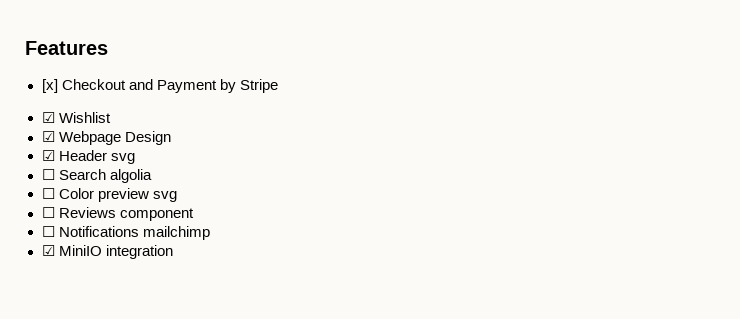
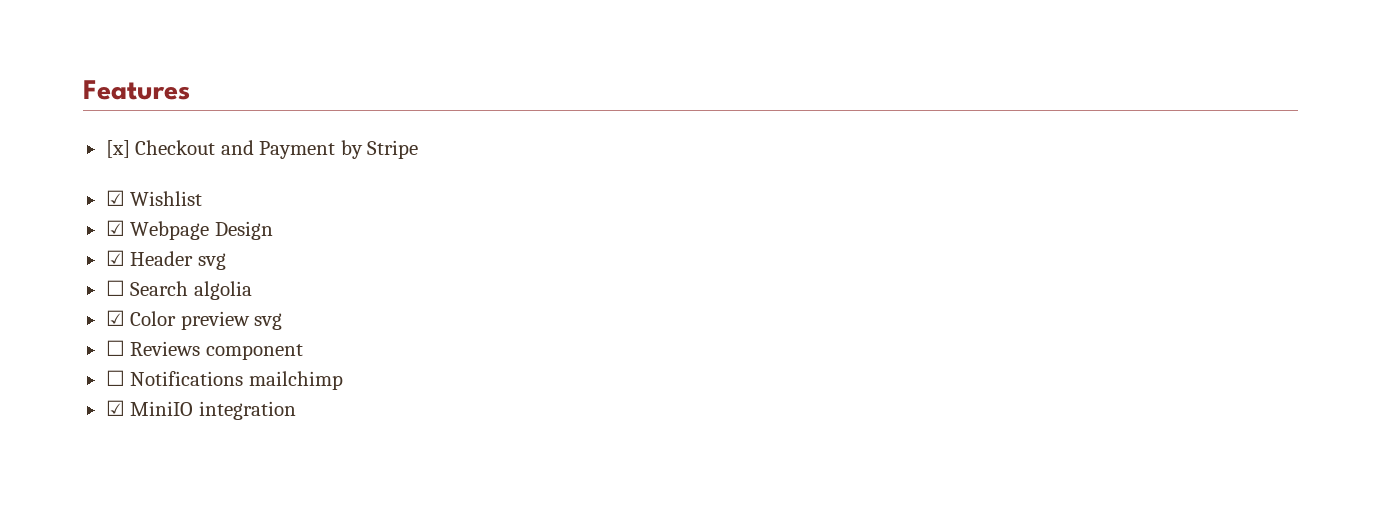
[41,188,55,199] ☐ -> [105,310,125,326] ☑

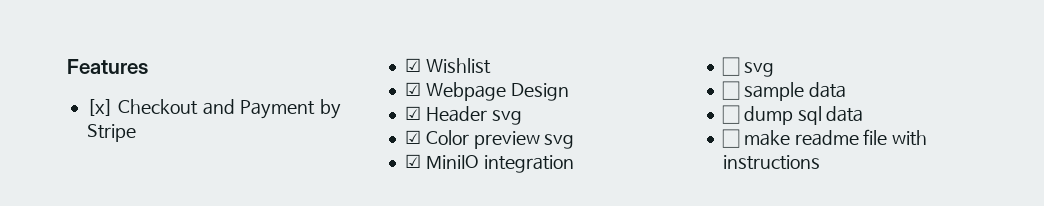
[105,280,252,300] // ☐ Search algolia -> (522, 117) none
[105,340,303,360] [105,370,343,390] [105,400,296,420] ☐ Reviews component // ☐ Notifications mailchimp // ☑ MiniIO integration -> [404,154,574,173] [721,57,774,77] [721,81,846,101] [721,105,864,125] [721,129,928,148] [722,155,820,170] ☑ MiniIO integration // ☐ svg // ☐ sample data // ☐ dump sql data // ☐ make readme file with instructions

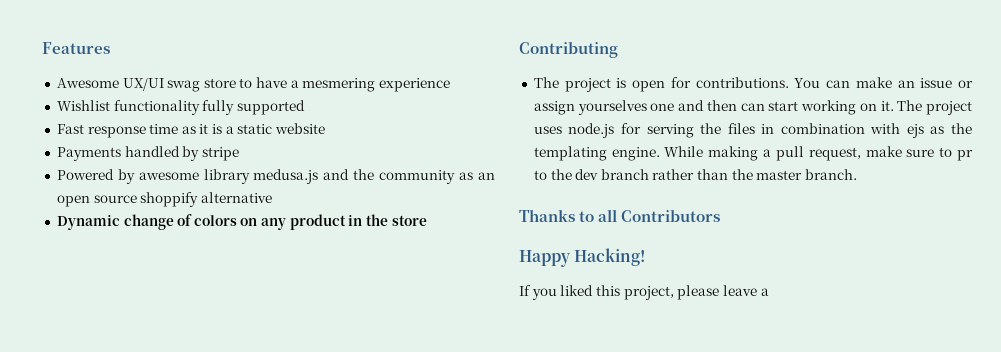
[86,99,341,119] [86,124,136,142] [404,58,491,74] [404,82,569,101] [404,106,522,125] [404,130,575,149] [404,154,574,173] [721,57,774,77] [721,81,846,101] [721,105,864,125] [721,129,928,148] [722,155,820,170] [x] Checkout and Payment by Stripe // ☑ Wishlist // ☑ Webpage Design // ☑ Header svg // ☑ Color preview svg // ☑ MiniIO integration // ☐ svg // ☐ sample data // ☐ dump sql data // ☐ make readme file with instructions -> [56,77,451,92] [56,100,305,115] [56,123,326,138] [56,146,239,161] [56,169,496,184] [56,192,272,207] [56,214,427,230] [519,42,618,58] [533,77,973,92] [533,100,973,115] [533,123,972,138] [533,146,973,161] [533,169,858,180] [519,209,721,222] [519,248,647,267] [519,285,769,300] Awesome UX/UI swag store to have a mesmering experience // Wishlist functionality fully supported // Fast response time as it is a static website // Payments handled by stripe // Powered by awesome library medusa.js and the community as an open source shoppify alternative // Dynamic change of colors on any product in the store // Contributing // The project is open for contributions. You can make an issue or assign yourselves one and then can start working on it. The project uses node.js for serving the files in combination with ejs as the templating engine. While making a pull request, make sure to pr to the dev branch rather than the master branch. // Thanks to all Contributors // Happy Hacking! // If you liked this project, please leave a

